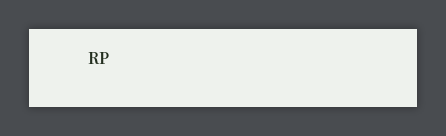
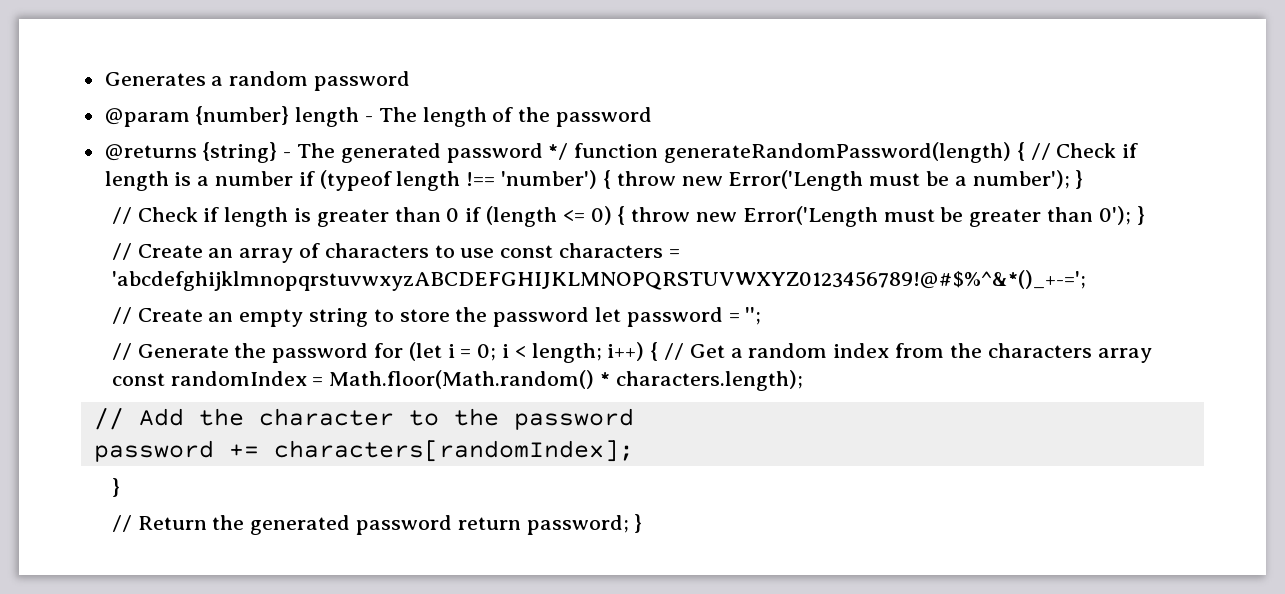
[88,52,109,64] RP -> [104,71,411,91] [104,106,653,127] [104,142,1139,163] [104,170,1084,191] [111,206,1145,227] [111,243,680,263] [111,270,1086,291] [111,307,762,327] [111,342,1152,363] [111,370,803,391] [93,407,634,430] [93,440,634,462] [111,478,120,497] [111,514,643,535] Generates a random password // @param {number} length - The length of the password // @returns {string} - The generated password */ function generateRandomPassword(length) { // Check if length is a number if (typeof length !== 'number') { throw new Error('Length must be a number'); } // // Check if length is greater than 0 if (length <= 0) { throw new Error('Length must be greater than 0'); } // // Create an array of characters to use const characters = 'abcdefghijklmnopqrstuvwxyzABCDEFGHIJKLMNOPQRSTUVWXYZ0123456789!@#$%^&*()_+-='; // // Create an empty string to store the password let password = ''; // // Generate the password for (let i = 0; i < length; i++) { // Get a random index from the characters array const randomIndex = Math.floor(Math.random() * characters.length); // // Add the character to the password // password += characters[randomIndex]; // } // // Return the generated password return password; }

